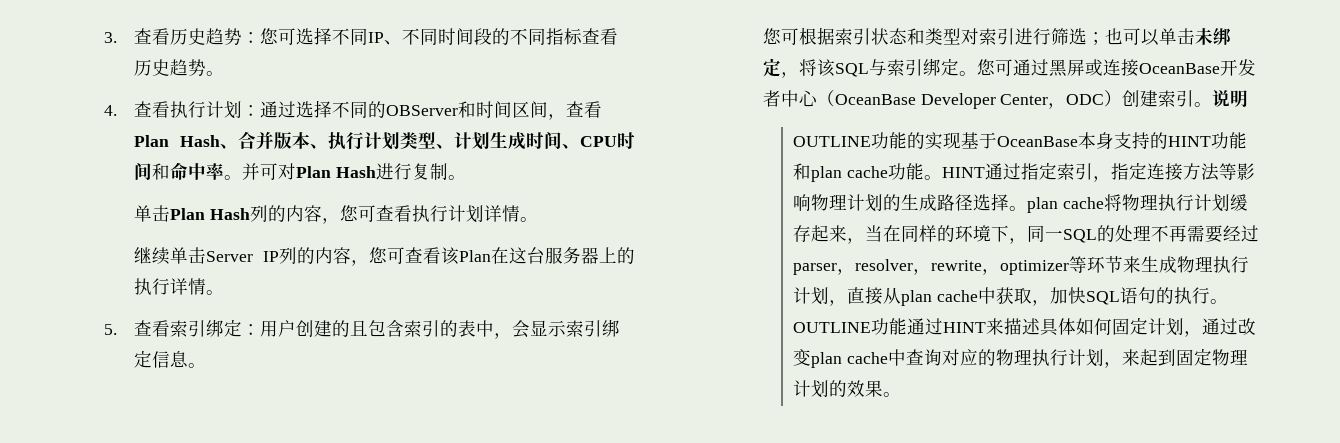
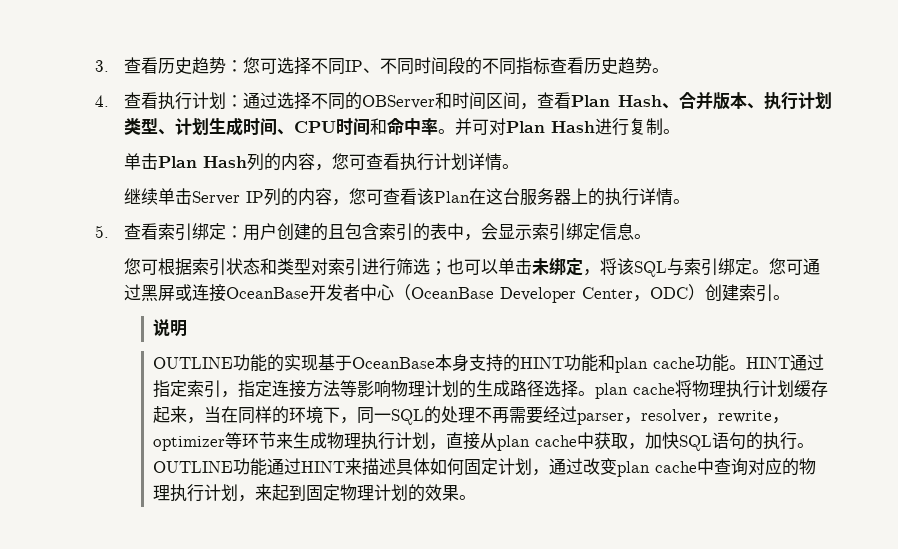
(1213, 104) none -> (791, 297) //

